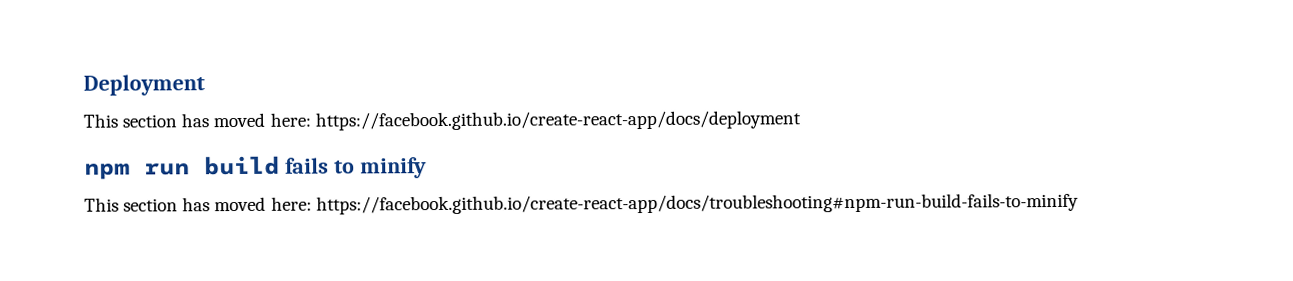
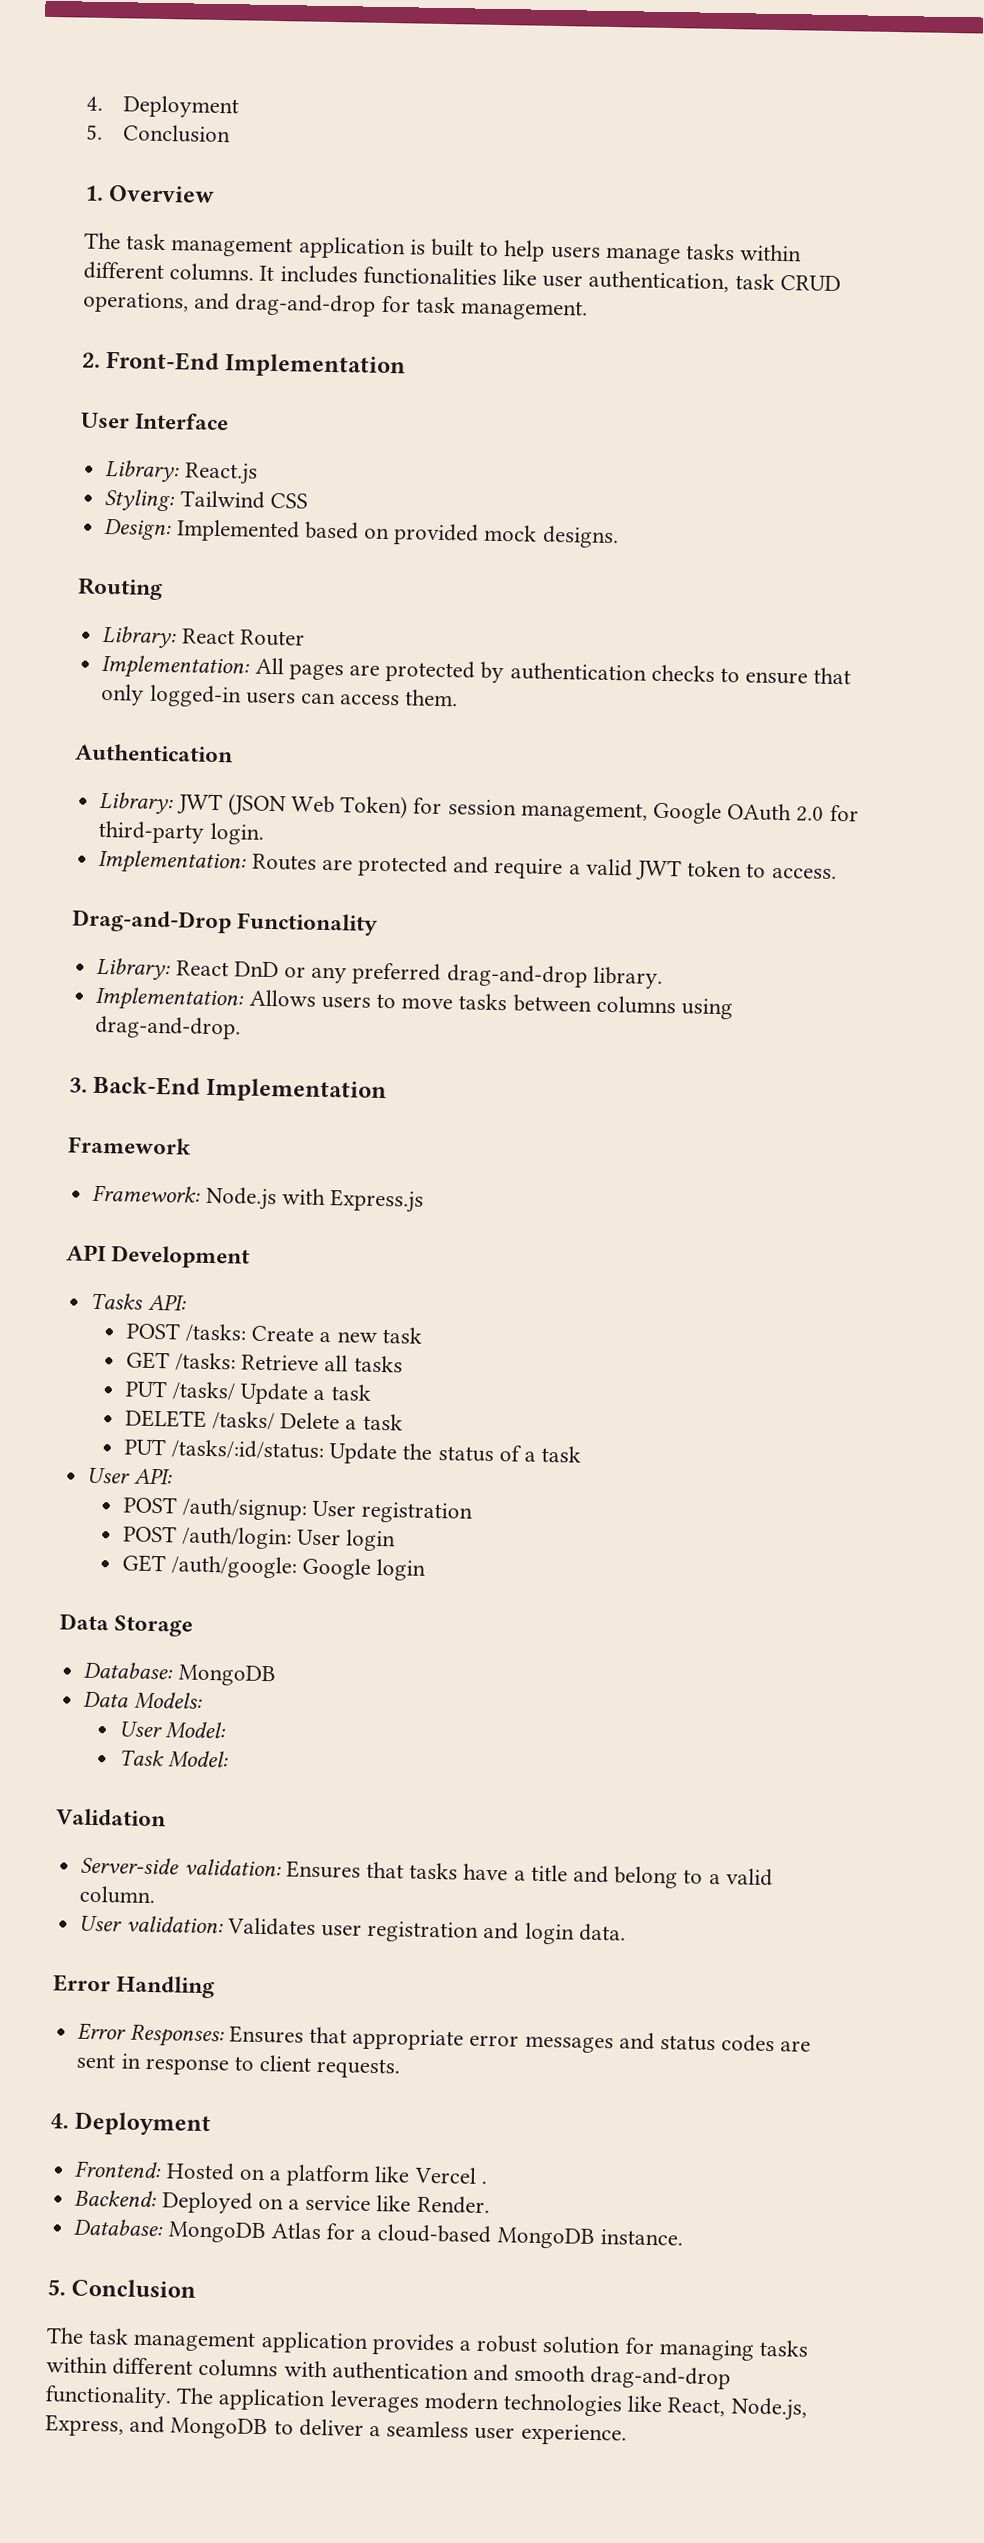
[83,74,205,96] [83,110,801,131] [84,155,427,180] [84,192,1079,215] Deployment // This section has moved here: https://facebook.github.io/create-react-app/docs/deployment // npm run build fails to minify // This section has moved here: https://facebook.github.io/create-react-app/docs/troubleshooting#npm-run-build-fails-to-minify -> [86,95,239,119] [86,124,231,144] [84,185,216,203] [84,232,803,265] [83,261,841,293] [83,291,589,321] [82,350,406,379] [80,412,230,431] [105,459,258,485] [104,488,308,512] [103,518,619,549] [77,577,163,601] [102,625,305,649] [101,654,852,685] [101,683,459,708] [75,743,233,763] [99,791,859,825] [98,820,264,845] [98,849,837,881] [72,909,379,936] [96,957,663,989] [95,986,733,1020] [95,1015,242,1040] [69,1075,387,1104] [68,1136,191,1155] [92,1184,424,1213] [66,1244,251,1269] [90,1292,187,1311] [125,1322,422,1344] [125,1351,403,1373] [124,1380,371,1405] [124,1409,403,1431] [123,1438,582,1465] [87,1467,173,1485] [122,1496,474,1524] [122,1525,397,1552] [121,1554,427,1581] [59,1613,194,1637] [83,1661,276,1687] [83,1691,203,1710] [118,1721,227,1740] [118,1749,230,1769] [56,1808,166,1827] [80,1856,773,1889] [79,1885,156,1905] [79,1915,626,1945] [53,1974,216,1999] [77,2022,812,2054] [76,2053,401,2079] [50,2111,212,2137] [74,2160,487,2187] [74,2189,490,2215] [73,2218,683,2249] [47,2278,197,2298] [46,2327,810,2361] [46,2356,732,2390] [45,2385,807,2421] [45,2414,627,2446] 4. Deployment // 5. Conclusion // 1. Overview // The task management application is built to help users manage tasks within different columns. It includes functionalities like user authentication, task CRUD operations, and drag-and-drop for task management. // 2. Front-End Implementation // User Interface // Library: React.js // Styling: Tailwind CSS // Design: Implemented based on provided mock designs. // Routing // Library: React Router // Implementation: All pages are protected by authentication checks to ensure that only logged-in users can access them. // Authentication // Library: JWT (JSON Web Token) for session management, Google OAuth 2.0 for third-party login. // Implementation: Routes are protected and require a valid JWT token to access. // Drag-and-Drop Functionality // Library: React DnD or any preferred drag-and-drop library. // Implementation: Allows users to move tasks between columns using drag-and-drop. // 3. Back-End Implementation // Framework // Framework: Node.js with Express.js // API Development // Tasks API: // POST /tasks: Create a new task // GET /tasks: Retrieve all tasks // PUT /tasks/ Update a task // DELETE /tasks/ Delete a task // PUT /tasks/:id/status: Update the status of a task // User API: // POST /auth/signup: User registration // POST /auth/login: User login // GET /auth/google: Google login // Data Storage // Database: MongoDB // Data Models: // User Model: // Task Model: // Validation // Server-side validation: Ensures that tasks have a title and belong to a valid column. // User validation: Validates user registration and login data. // Error Handling // Error Responses: Ensures that appropriate error messages and status codes are sent in response to client requests. // 4. Deployment // Frontend: Hosted on a platform like Vercel . // Backend: Deployed on a service like Render. // Database: MongoDB Atlas for a cloud-based MongoDB instance. // 5. Conclusion // The task management application provides a robust solution for managing tasks within different columns with authentication and smooth drag-and-drop functionality. The application leverages modern technologies like React, Node.js, Express, and MongoDB to deliver a seamless user experience.

